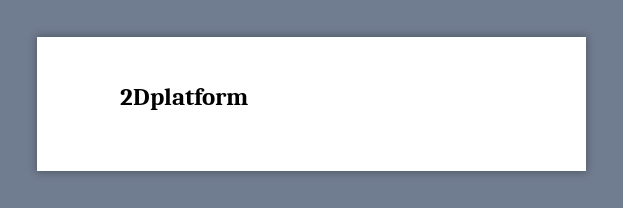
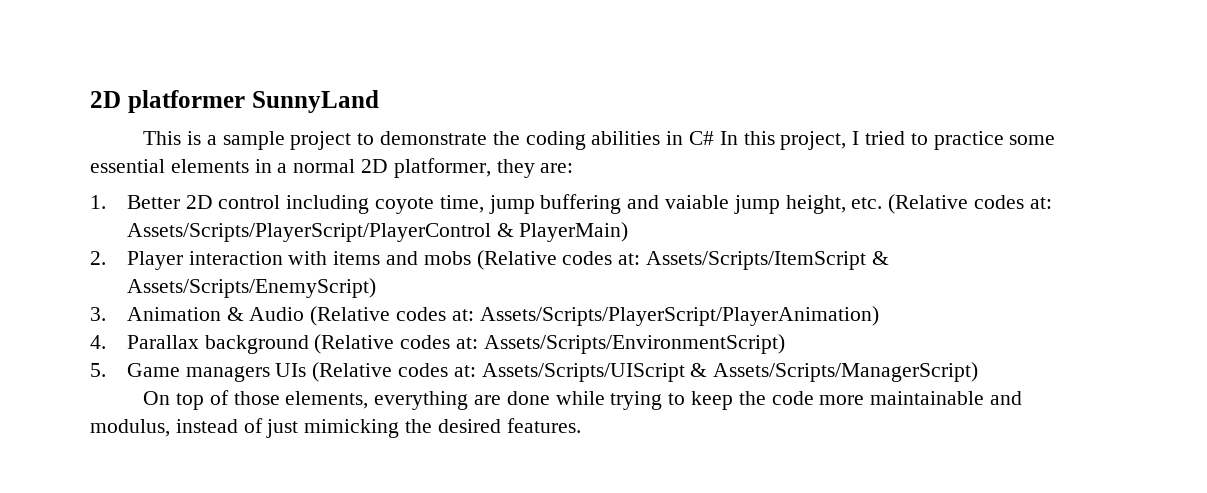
[120,88,248,110] 2Dplatform -> [90,90,379,113] [143,131,1056,150] [90,158,574,178] [90,194,1052,214] [126,222,629,242] [90,250,889,270] [126,278,376,298] [90,306,879,326] [90,334,785,354] [90,362,979,382] [143,390,1023,410] [90,418,581,438] 2D platformer SunnyLand // This is a sample project to demonstrate the coding abilities in C# In this project, I tried to practice some essential elements in a normal 2D platformer, they are: // 1. Better 2D control including coyote time, jump buffering and vaiable jump height, etc. (Relative codes at: Assets/Scripts/PlayerScript/PlayerControl & PlayerMain) // 2. Player interaction with items and mobs (Relative codes at: Assets/Scripts/ItemScript & Assets/Scripts/EnemyScript) // 3. Animation & Audio (Relative codes at: Assets/Scripts/PlayerScript/PlayerAnimation) // 4. Parallax background (Relative codes at: Assets/Scripts/EnvironmentScript) // 5. Game managers UIs (Relative codes at: Assets/Scripts/UIScript & Assets/Scripts/ManagerScript) // On top of those elements, everything are done while trying to keep the code more maintainable and modulus, instead of just mimicking the desired features.

